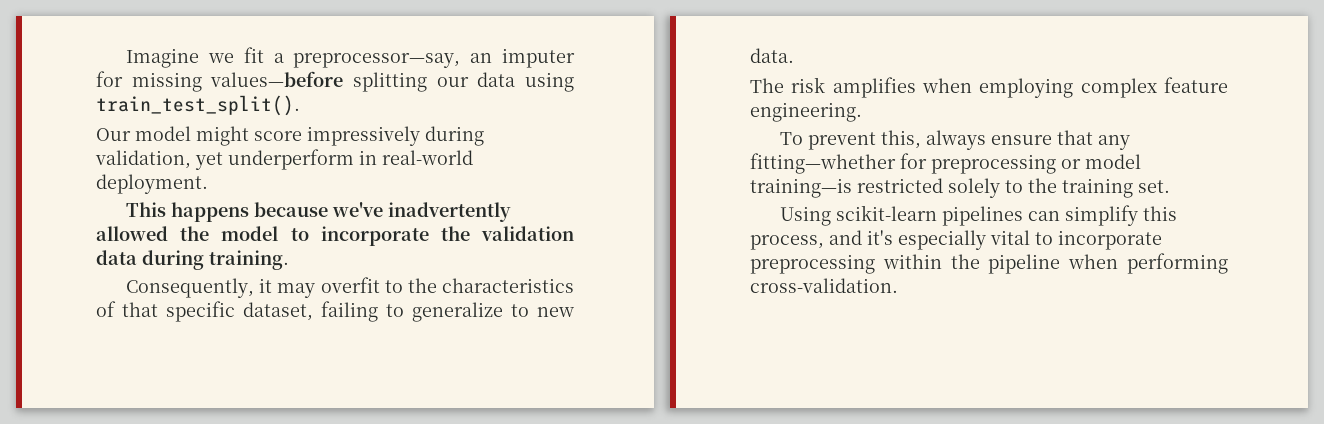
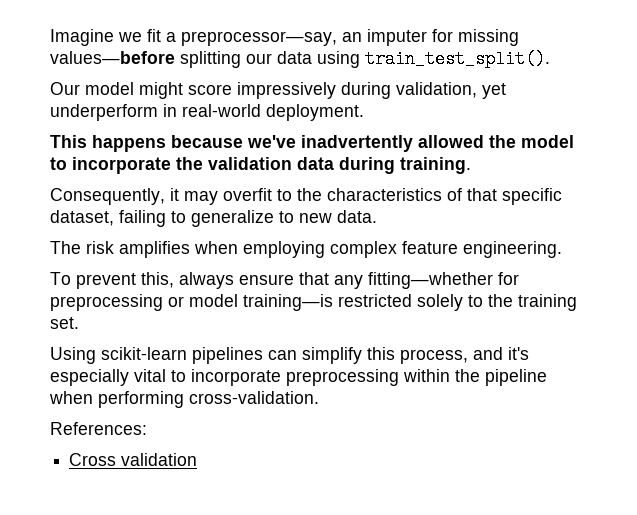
(898, 285) none -> [50,422,147,435] [69,453,198,466] // References: // Cross validation

